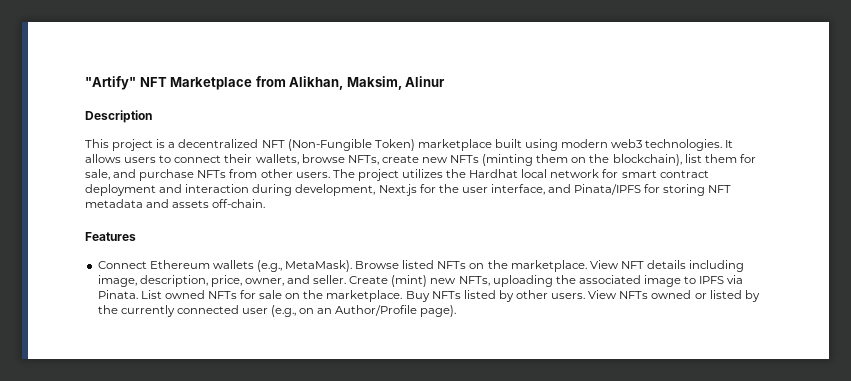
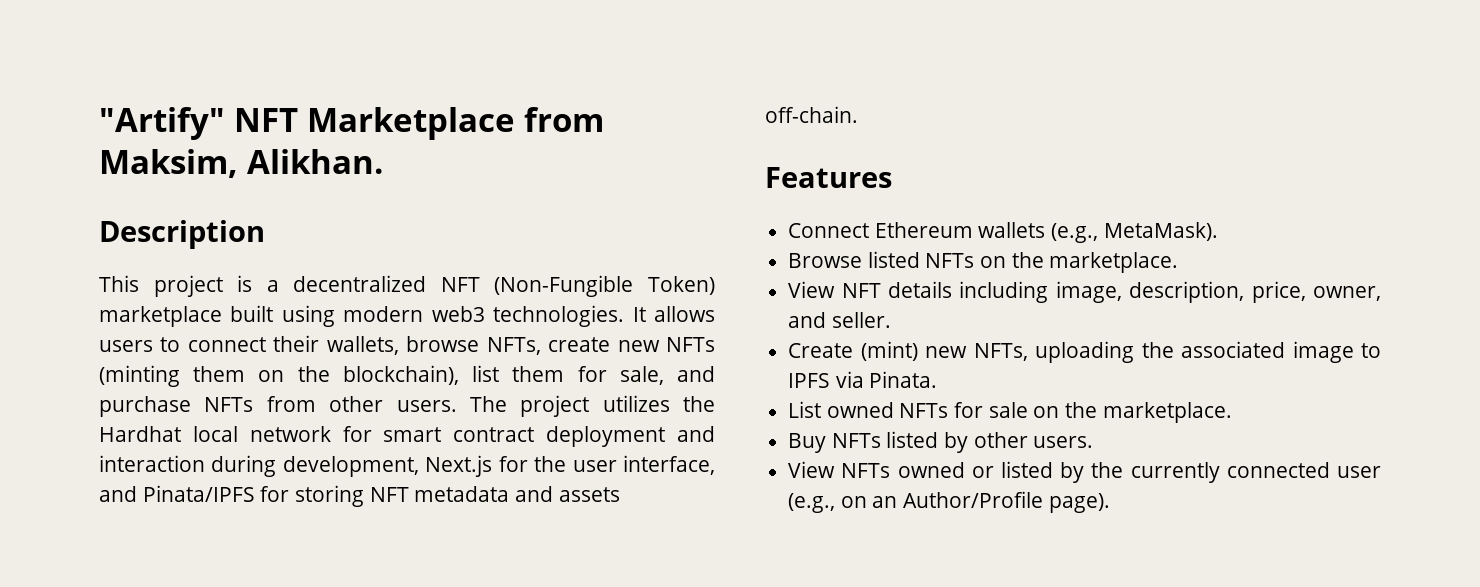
[289,76,446,90] Alikhan, Maksim, Alinur -> [99,149,383,178] Maksim, Alikhan.
(353, 266) none -> (1218, 231) //
(587, 266) none -> (1179, 262) //
(347, 279) none -> (891, 320) //
(138, 294) none -> (938, 379) //
(403, 296) none -> (1232, 412) //
(586, 296) none -> (1094, 442) //

